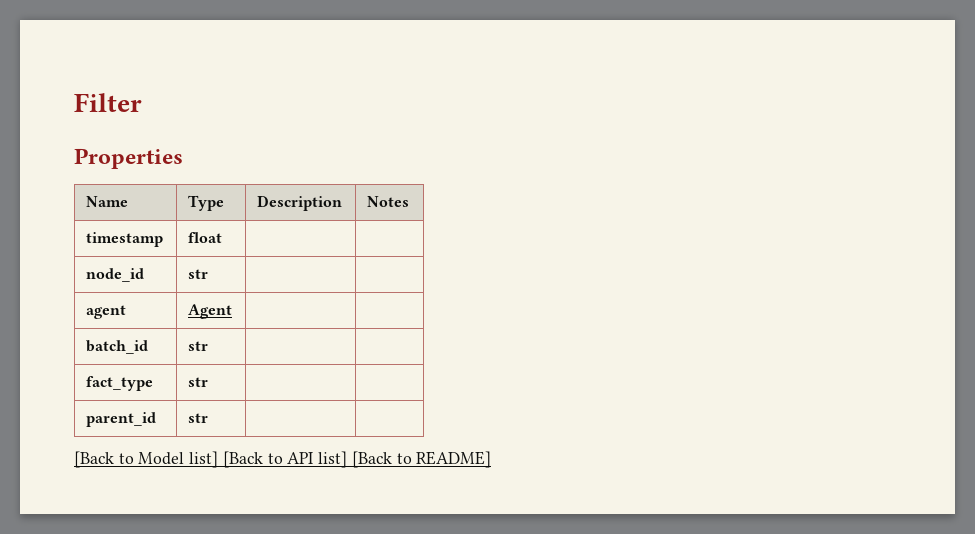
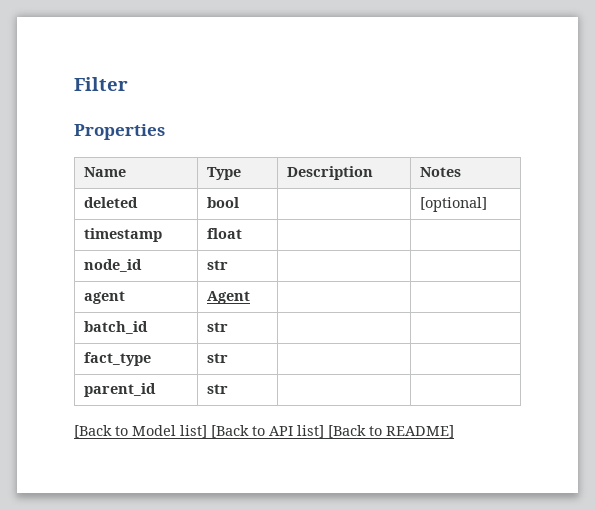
(410, 201) none -> [83,197,138,208] [206,197,239,208] [419,197,487,212] // deleted | bool | | [optional]

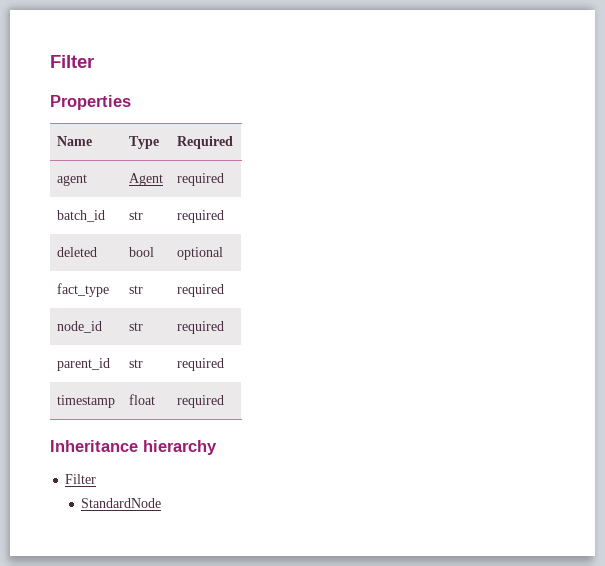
[286,166,373,180] [419,167,461,177] [83,197,138,208] [206,197,239,208] [419,197,487,212] [83,228,162,242] [206,228,242,239] [83,259,142,272] [206,260,228,270] [83,291,125,304] [206,291,250,304] [83,321,148,334] [206,322,228,332] [83,352,151,366] [206,353,228,363] [83,383,156,397] [206,384,228,394] [74,425,454,438] Description | Notes // deleted | bool | | [optional] // timestamp | float | | // node_id | str | | // agent | Agent | | // batch_id | str | | // fact_type | str | | // parent_id | str | | // [Back to Model list] [Back to API list] [Back to README] -> [176,136,233,149] [56,174,87,186] [128,173,163,186] [176,173,224,186] [56,210,105,222] [128,211,143,220] [176,210,224,223] [56,247,97,257] [128,247,154,257] [176,247,223,260] [56,283,109,297] [128,285,143,294] [176,284,224,297] [56,321,102,333] [128,322,143,331] [176,321,224,334] [56,358,110,371] [128,359,143,368] [176,358,224,371] [56,395,115,408] [128,394,155,405] [176,395,224,408] [50,440,217,455] [65,474,97,484] [81,498,162,508] Required // agent | Agent | required // batch_id | str | required // deleted | bool | optional // fact_type | str | required // node_id | str | required // parent_id | str | required // timestamp | float | required // Inheritance hierarchy // Filter // StandardNode

